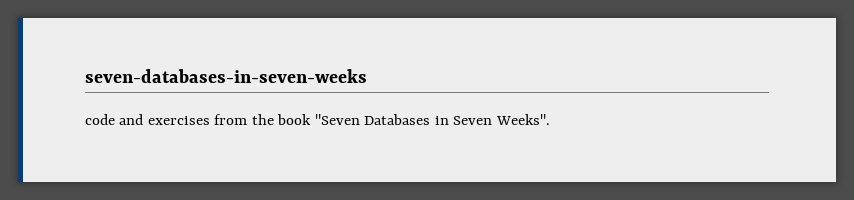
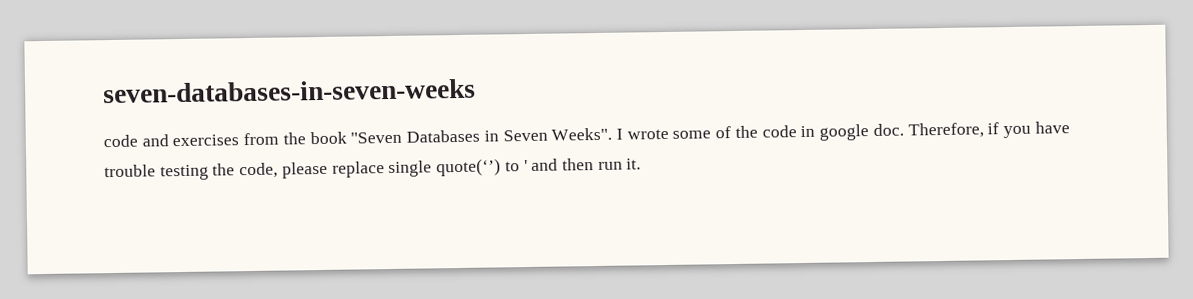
(550, 119) none -> [615,121,1070,141] [104,158,642,181] I wrote some of the code in google doc. Therefore, if you have trouble testing the code, please replace single quote(‘’) to ' and then run it.

